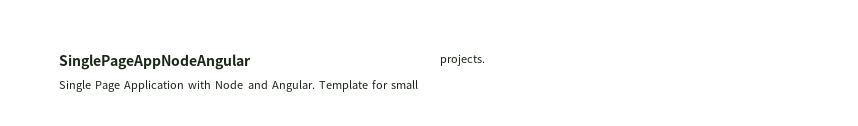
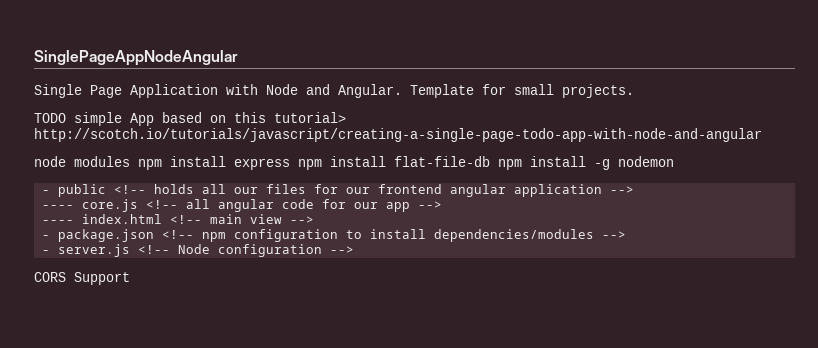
(485, 60) none -> [34,112,346,126] [34,128,762,142] [34,156,674,170] [42,184,635,197] [42,199,443,212] [42,214,315,224] [42,229,627,242] [42,244,355,257] [34,272,130,285] // TODO simple App based on this tutorial> http://scotch.io/tutorials/javascript/creating-a-single-page-todo-app-with-node-and-angular // node modules npm install express npm install flat-file-db npm install -g nodemon // - public <!-- holds all our files for our frontend angular application --> // ---- core.js <!-- all angular code for our app --> // ---- index.html <!-- main view --> // - package.json <!-- npm configuration to install dependencies/modules --> // - server.js <!-- Node configuration --> // CORS Support

